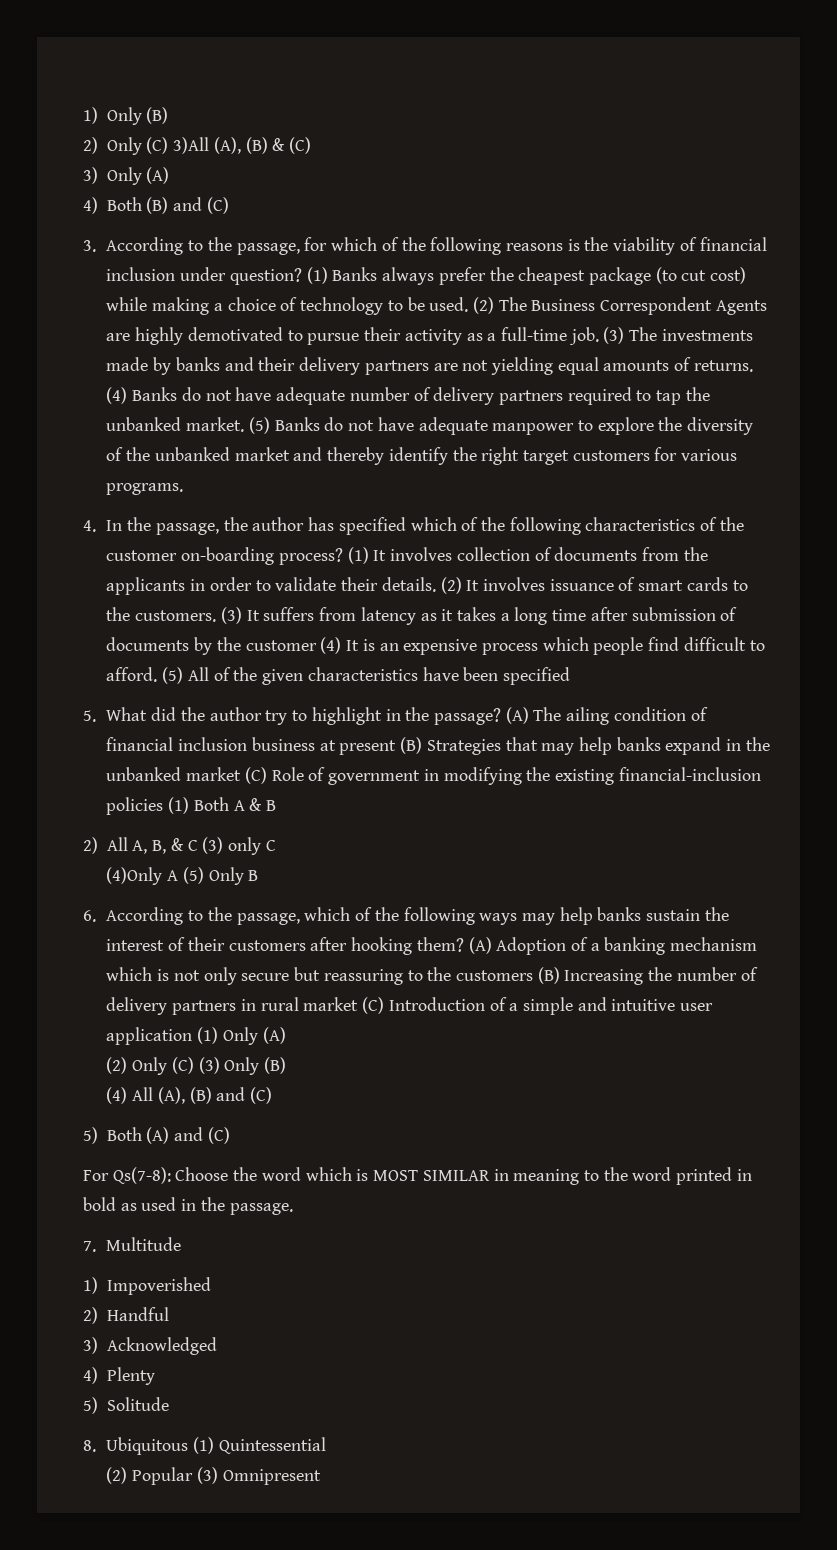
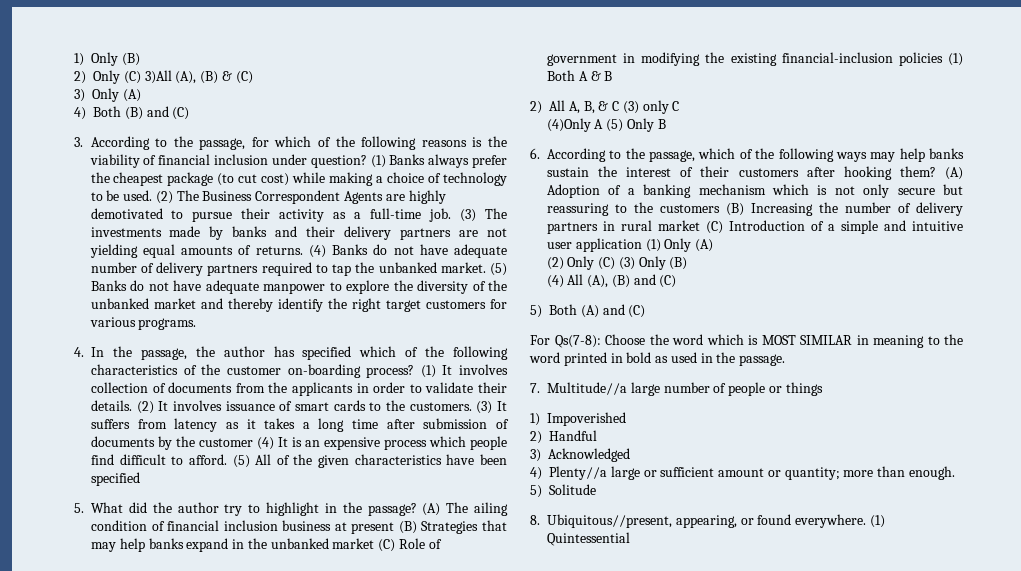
[106,1237,182,1251] Multitude -> [547,382,823,396] Multitude//a large number of people or things
[106,1367,155,1385] [83,1397,169,1414] [83,1437,326,1455] [106,1467,321,1485] Plenty // 5) Solitude // 8. Ubiquitous (1) Quintessential // (2) Popular (3) Omnipresent -> [549,466,956,480] [530,484,596,498] [530,514,885,528] [547,532,630,546] Plenty//a large or sufficient amount or quantity; more than enough. // 5) Solitude // 8. Ubiquitous//present, appearing, or found everywhere. (1) Quintessential

